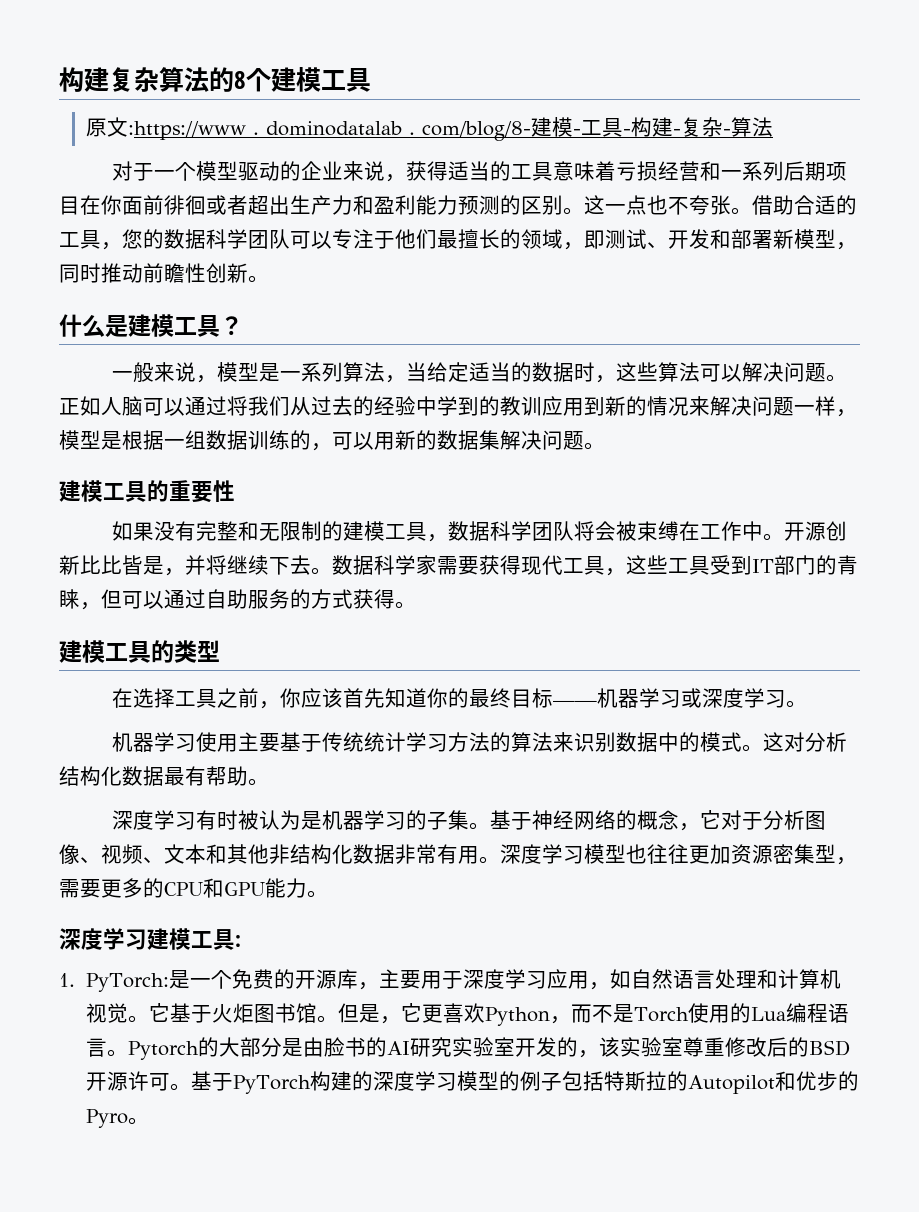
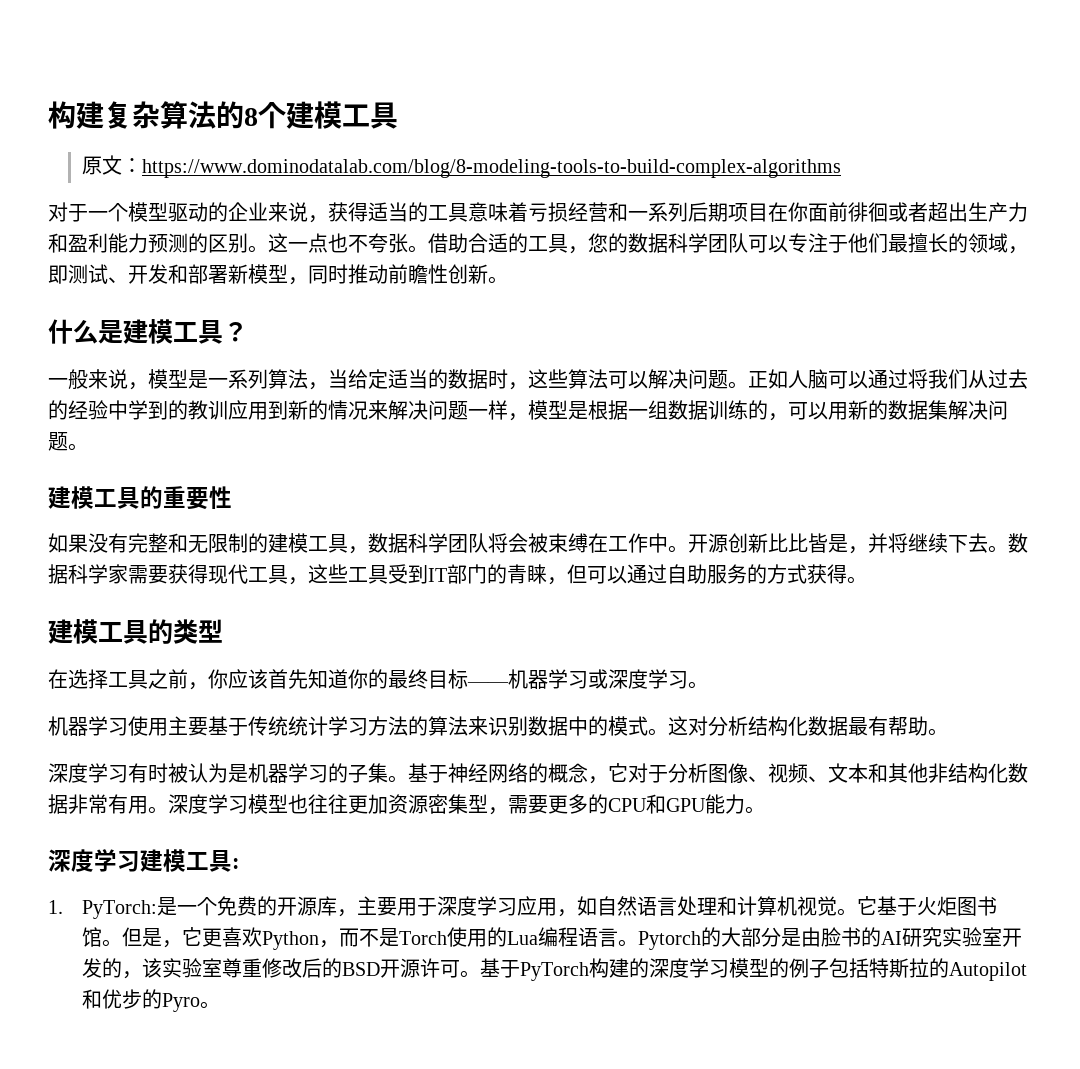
[128,117,774,141] :https://www . dominodatalab . com/blog/8-建模-工具-构建-复杂-算法 -> [122,158,842,178] ：https://www.dominodatalab.com/blog/8-modeling-tools-to-build-complex-algorithms

